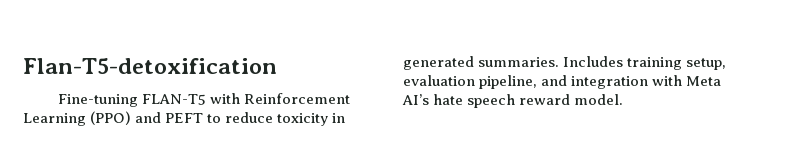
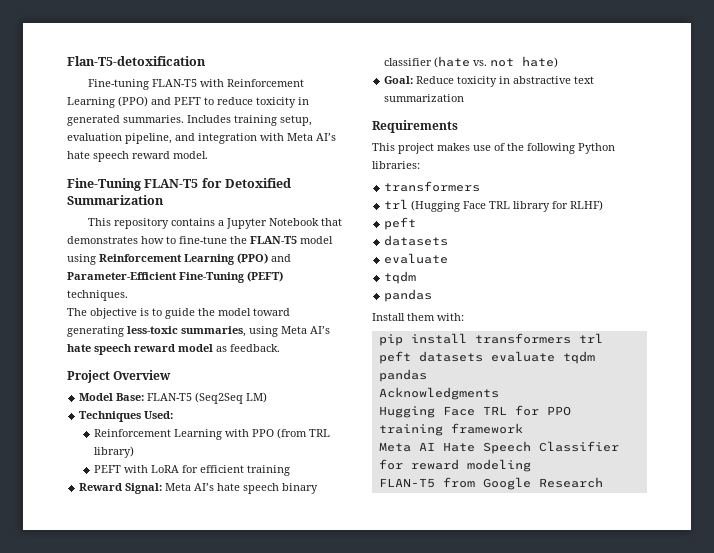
(624, 99) none -> [67,178,292,191] [67,195,164,205] [87,218,342,229] [67,236,333,244] [67,253,291,265] [67,271,283,283] [67,290,128,301] [67,308,290,319] [67,326,330,337] [67,344,280,355] [67,370,172,383] [79,392,268,404] [79,411,174,422] [94,428,331,440] [94,446,135,458] [94,465,291,476] [79,483,319,494] [384,56,559,68] [384,76,595,87] [384,94,465,102] [372,120,458,133] [372,143,615,154] [372,161,420,169] [384,181,481,192] [384,199,604,212] [384,217,417,230] [384,235,449,246] [384,253,449,264] [384,271,417,284] [384,289,433,302] [372,313,464,321] [378,333,603,346] [378,351,595,364] [378,369,427,382] [378,387,499,400] [378,405,571,418] [378,423,523,436] [378,441,619,454] [378,459,531,472] [378,477,603,490] // Fine-Tuning FLAN-T5 for Detoxified Summarization // This repository contains a Jupyter Notebook that demonstrates how to fine-tune the FLAN-T5 model using Reinforcement Learning (PPO) and Parameter-Efficient Fine-Tuning (PEFT) techniques. // The objective is to guide the model toward generating less-toxic summaries, using Meta AI’s hate speech reward model as feedback. // Project Overview // Model Base: FLAN-T5 (Seq2Seq LM) // Techniques Used: // Reinforcement Learning with PPO (from TRL library) // PEFT with LoRA for efficient training // Reward Signal: Meta AI’s hate speech binary classifier (hate vs. not hate) // Goal: Reduce toxicity in abstractive text summarization // Requirements // This project makes use of the following Python libraries: // transformers // trl (Hugging Face TRL library for RLHF) // peft // datasets // evaluate // tqdm // pandas // Install them with: // pip install transformers trl peft datasets evaluate tqdm pandas // Acknowledgments // Hugging Face TRL for PPO training framework // Meta AI Hate Speech Classifier for reward modeling // FLAN-T5 from Google Research

